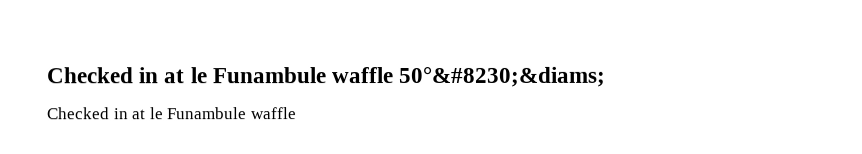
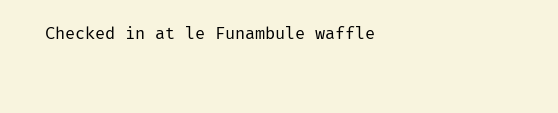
[46,66,607,88] [47,107,297,120] Checked in at le Funambule waffle 50°&#8230;&diams; // Checked in at le Funambule waffle -> [45,26,375,40] Checked in at le Funambule waffle

